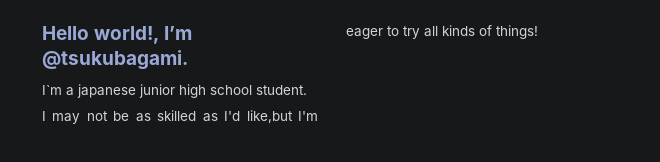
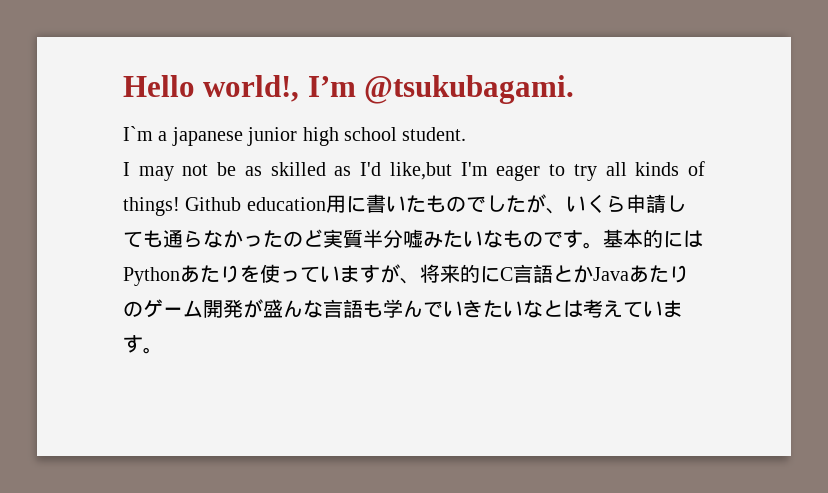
(538, 32) none -> [185,194,686,214] [123,229,703,249] [123,264,689,286] [123,299,683,318] [123,335,163,354] Github education用に書いたものでしたが、いくら申請しても通らなかったのど実質半分嘘みたいなものです。基本的にはPythonあたりを使っていますが、将来的にC言語とかJavaあたりのゲーム開発が盛んな言語も学んでいきたいなとは考えています。

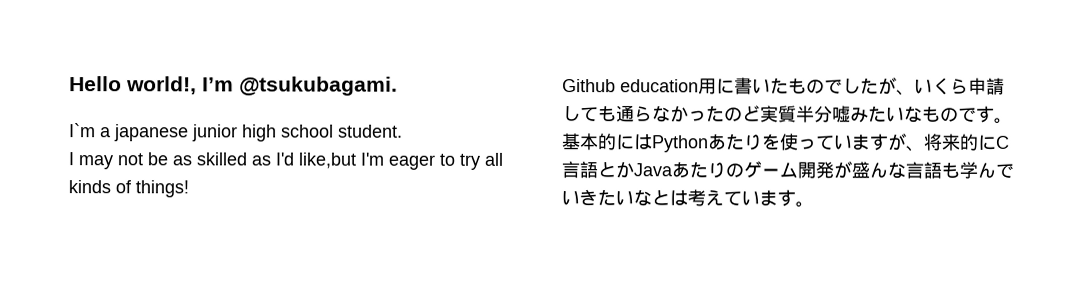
(180, 206) none -> (189, 189) //

